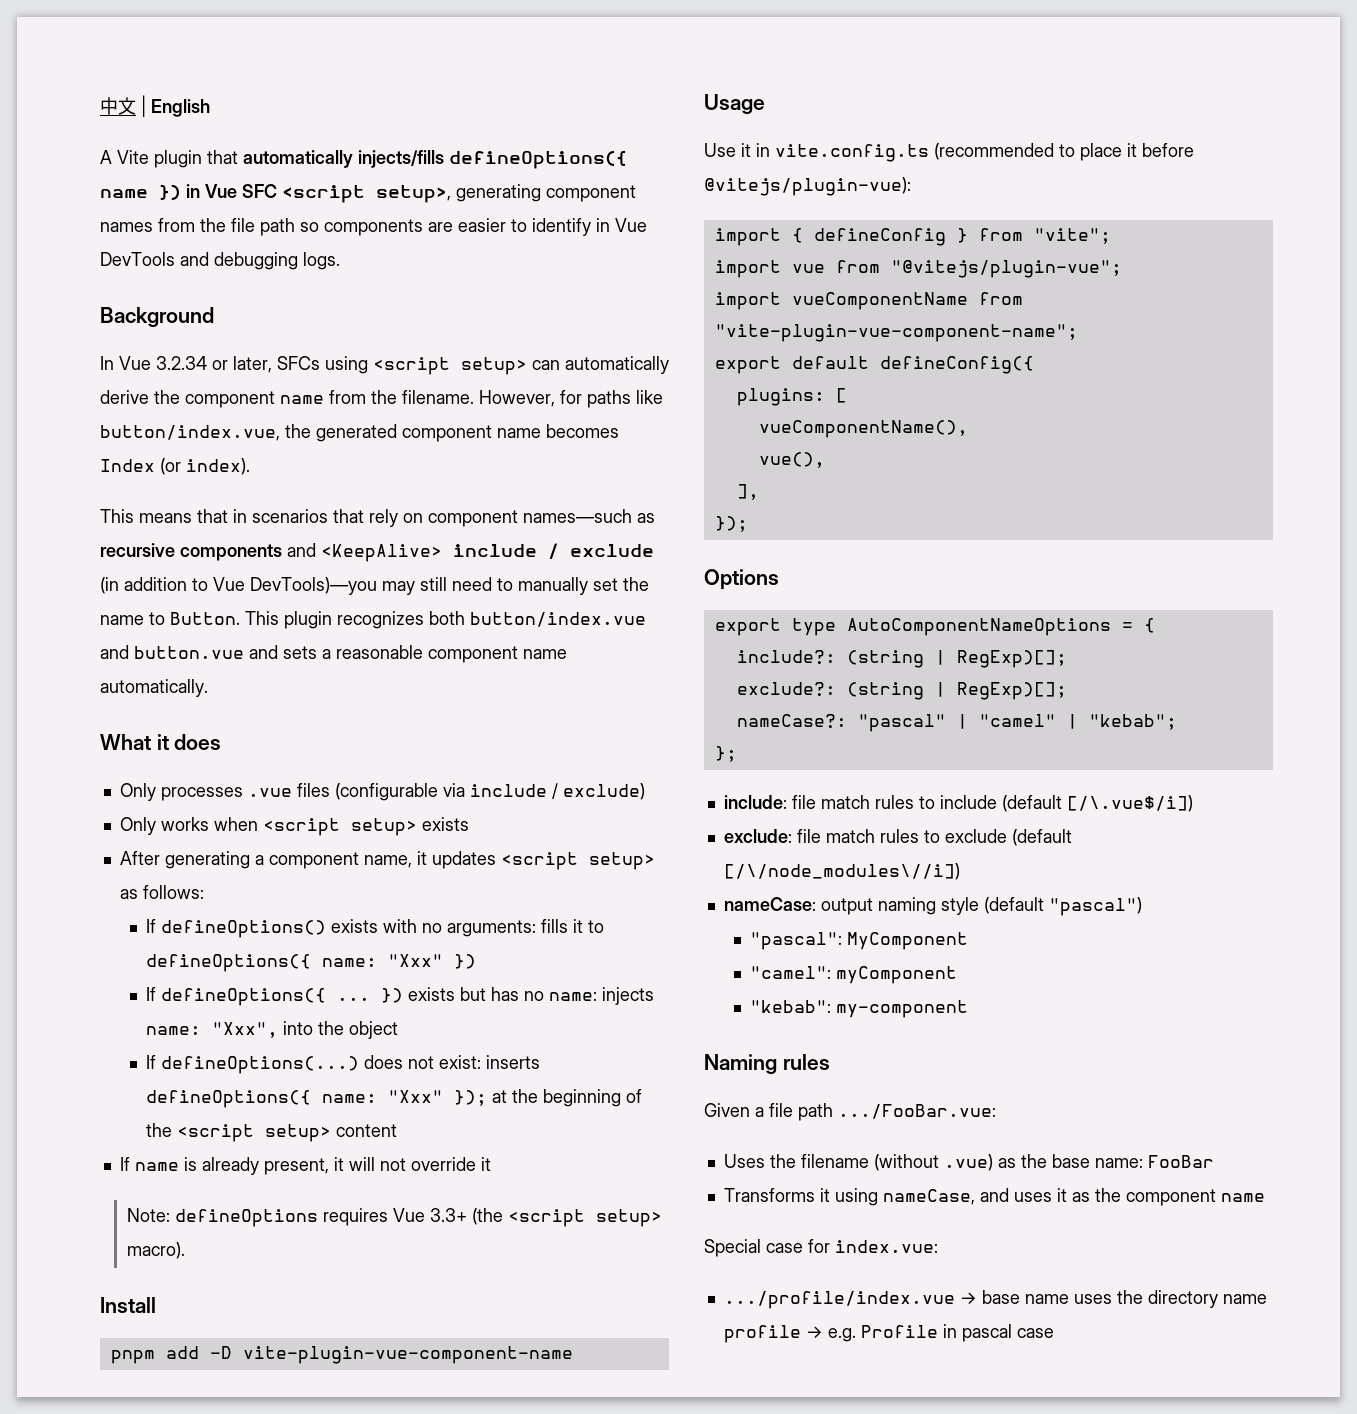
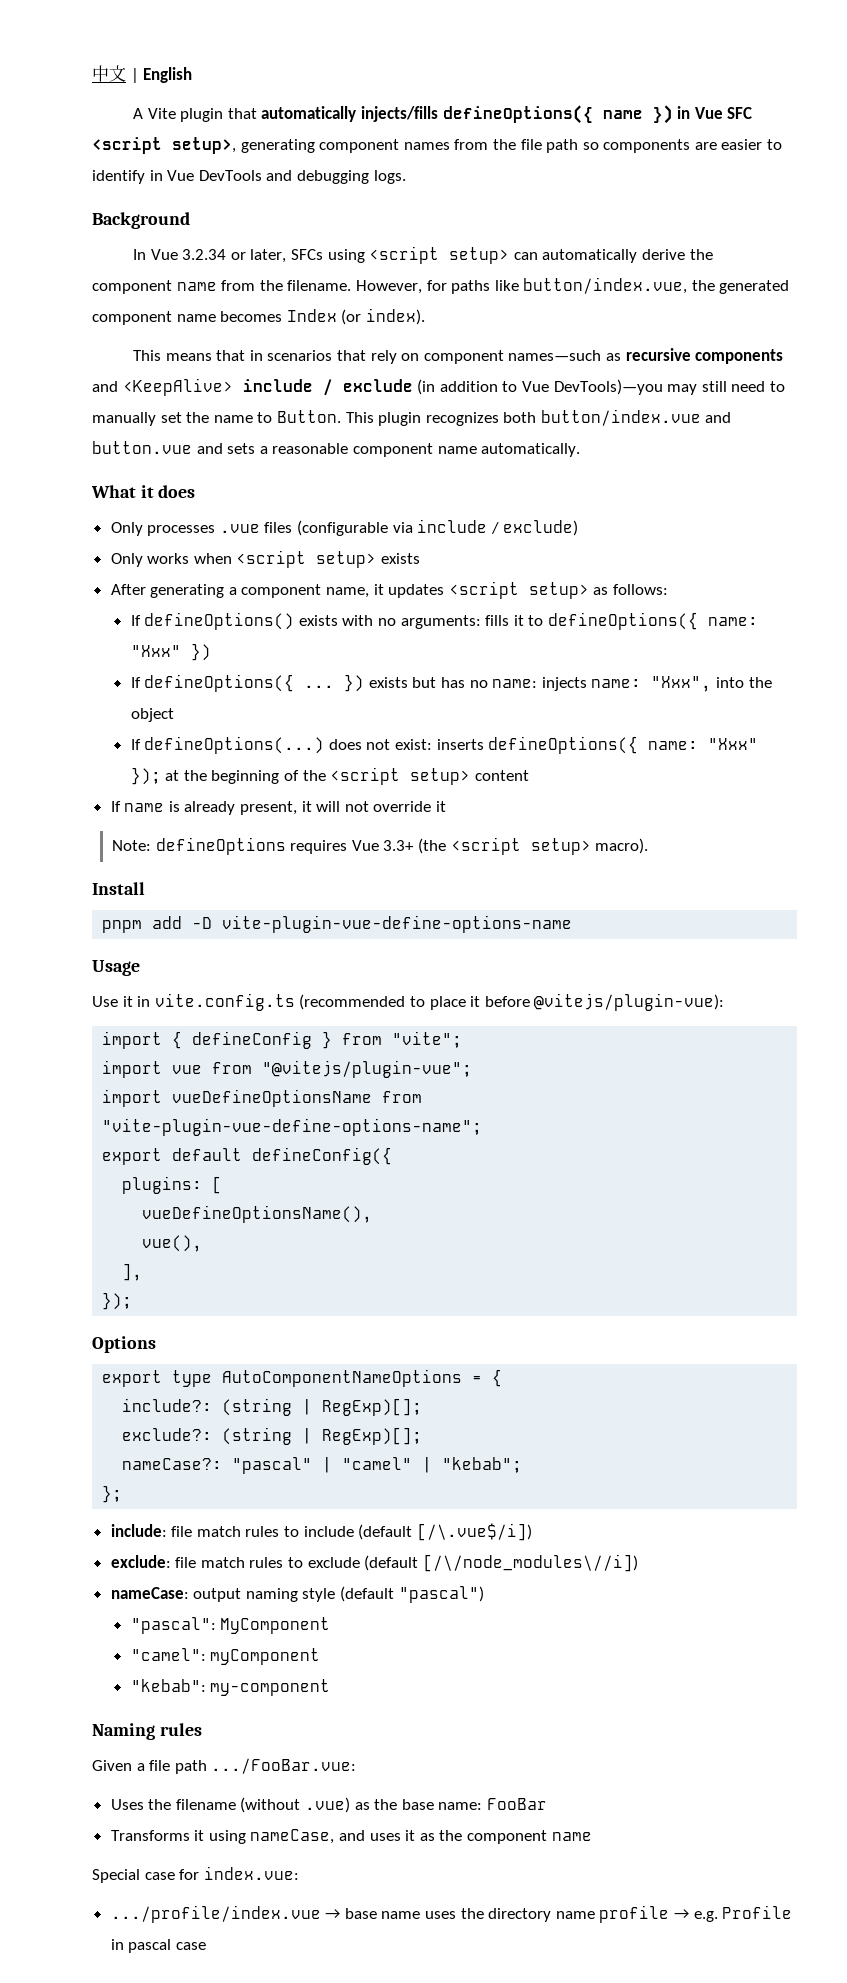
[242,1346,573,1364] vite-plugin-vue-component-name -> [222,915,573,933] vite-plugin-vue-define-options-name
[791,292,1023,310] [714,324,1078,342] vueComponentName from "vite-plugin-vue-component-name"; -> [172,1089,423,1107] [102,1118,483,1136] vueDefineOptionsName from "vite-plugin-vue-define-options-name";
[758,420,968,438] vueComponentName(), -> [142,1205,373,1223] vueDefineOptionsName(),

